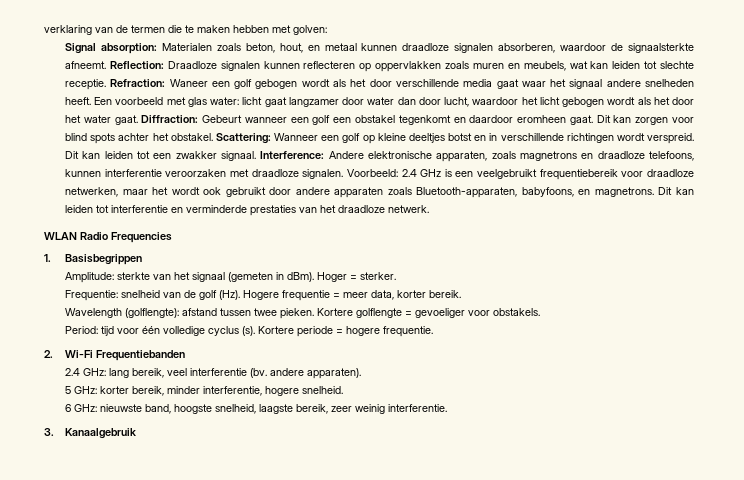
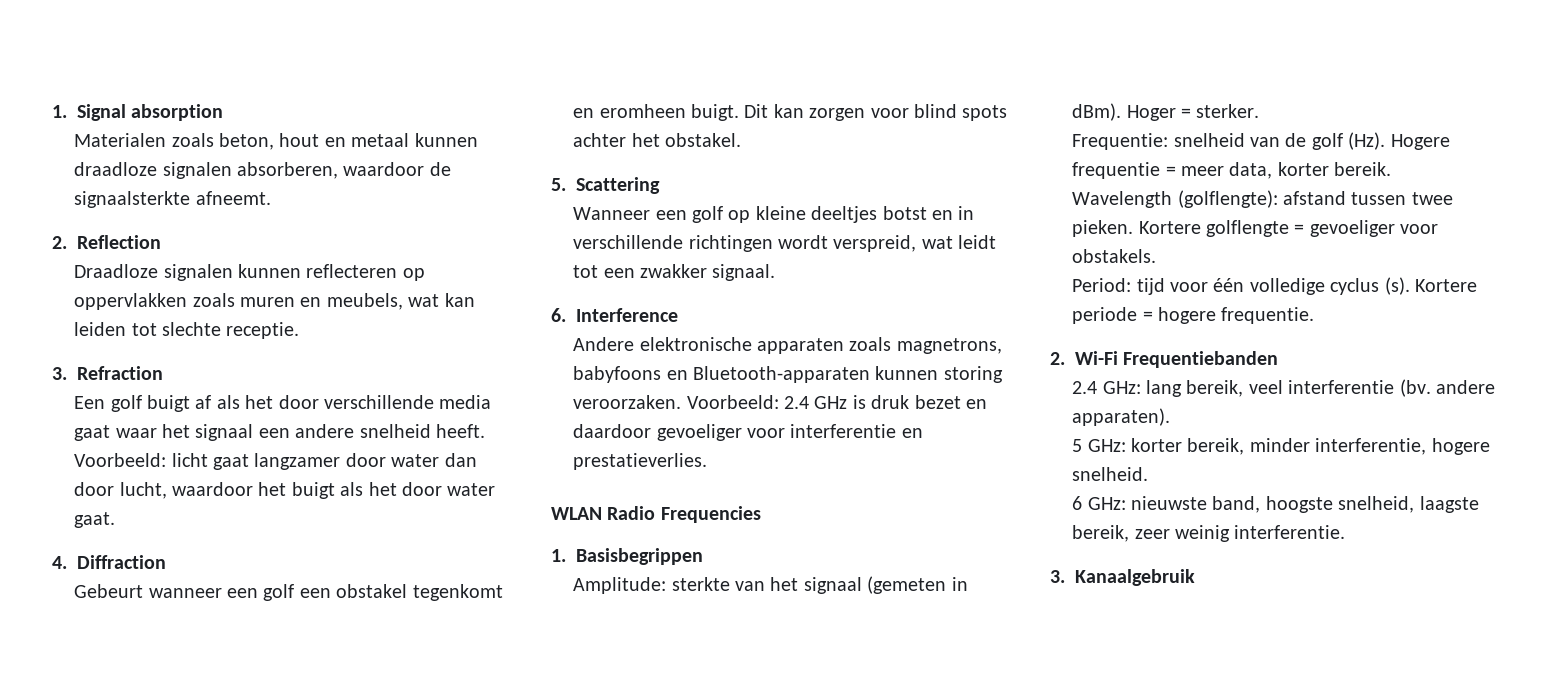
[44,25,327,35] [65,43,157,54] verklaring van de termen die te maken hebben met golven: // Signal absorption: -> [52,104,224,121] 1. Signal absorption //
[279,43,303,53] hout, -> [279,133,320,147] hout
[109,61,164,69] Reflection: -> [52,235,161,249] // 2. Reflection //
[110,79,330,89] Refraction: Waneer een golf gebogen wordt -> [52,366,163,380] [74,395,212,412] // 3. Refraction // Een golf buigt af
[606,79,694,87] [65,97,240,107] andere snelheden heeft. Een voorbeeld met glas water: -> [258,424,486,438] [74,453,167,467] een andere snelheid heeft. Voorbeeld:
[539,97,694,107] [65,115,82,123] licht gebogen wordt als het door het -> [291,482,443,499] buigt als het door
[141,115,199,123] Diffraction: -> [52,555,166,569] // 4. Diffraction //
[469,115,593,125] daardoor eromheen gaat. -> [599,104,740,121] eromheen buigt.
[215,133,271,144] Scattering: -> [551,177,660,194] // 5. Scattering //
[646,133,694,144] [65,151,133,159] verspreid. Dit kan leiden -> [833,235,997,252] verspreid, wat leidt
[260,151,695,162] [65,169,694,180] [65,187,694,198] [65,205,430,216] Interference: Andere elektronische apparaten, zoals magnetrons en draadloze telefoons, kunnen interferentie veroorzaken met draadloze signalen. Voorbeeld: 2.4 GHz is een veelgebruikt frequentiebereik voor draadloze netwerken, maar het wordt ook gebruikt door andere apparaten zoals Bluetooth-apparaten, babyfoons, en magnetrons. Dit kan leiden tot interferentie en verminderde prestaties van het draadloze netwerk. -> [551,308,678,322] [573,337,1002,354] [573,366,1003,383] [573,395,988,409] [573,424,923,441] [573,453,708,470] // 6. Interference // Andere elektronische apparaten zoals magnetrons, babyfoons en Bluetooth-apparaten kunnen storing veroorzaken. Voorbeeld: 2.4 GHz is druk bezet en daardoor gevoeliger voor interferentie en prestatieverlies.

